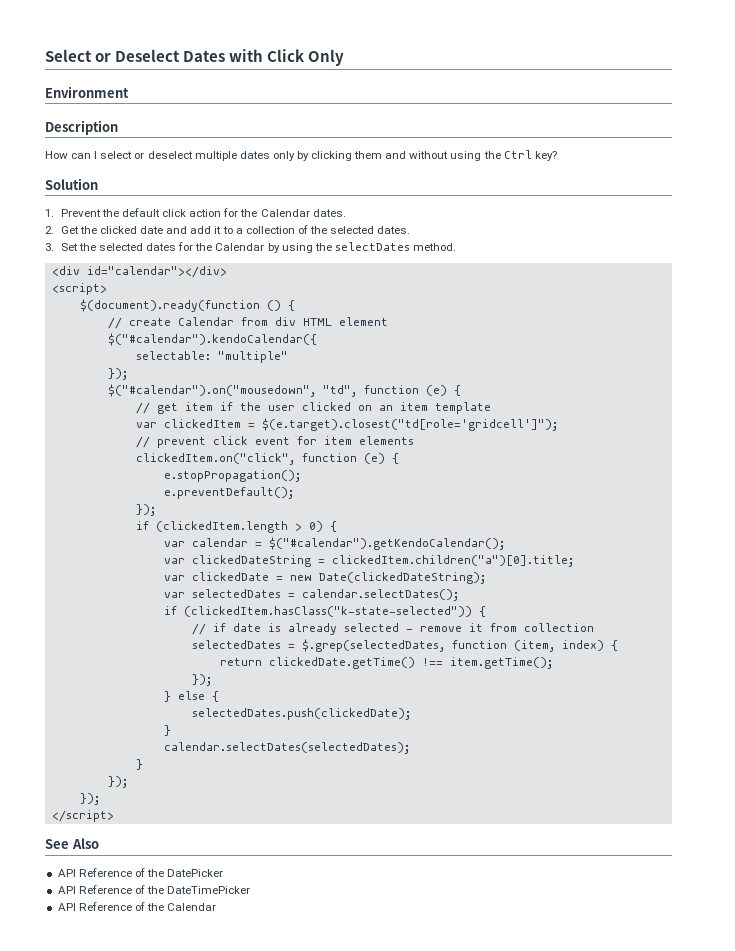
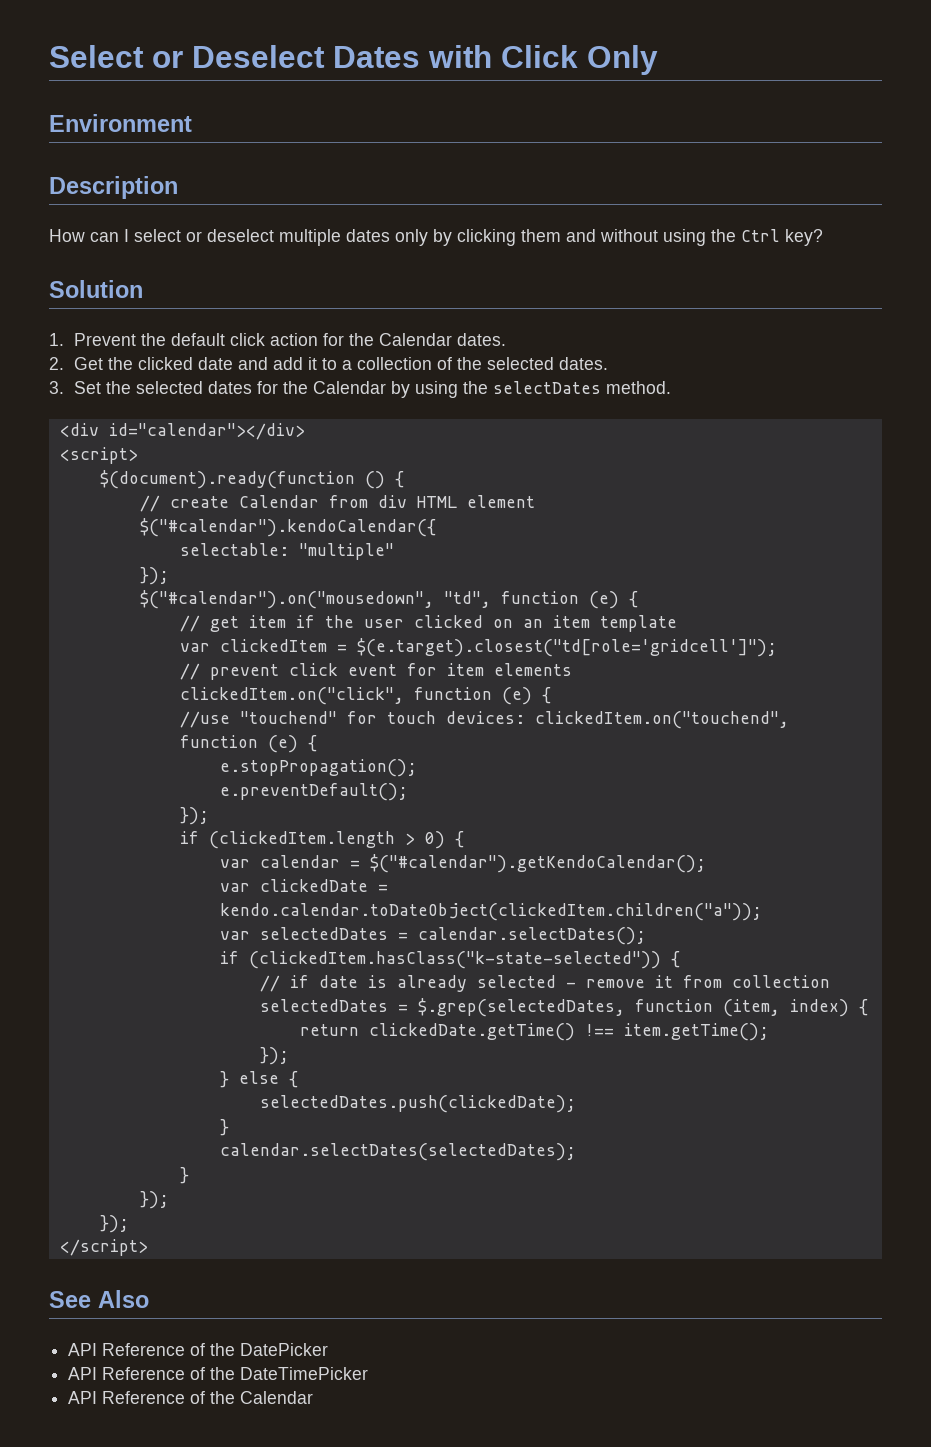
(399, 458) none -> [179,711,789,729] [179,735,317,753] // //use "touchend" for touch devices: clickedItem.on("touchend", function (e) {
[163,555,574,567] // var clickedDateString = clickedItem.children("a")[0].title; -> (706, 863) none
[289,572,486,584] new Date(clickedDateString); -> [219,903,762,921] kendo.calendar.toDateObject(clickedItem.children("a"));

